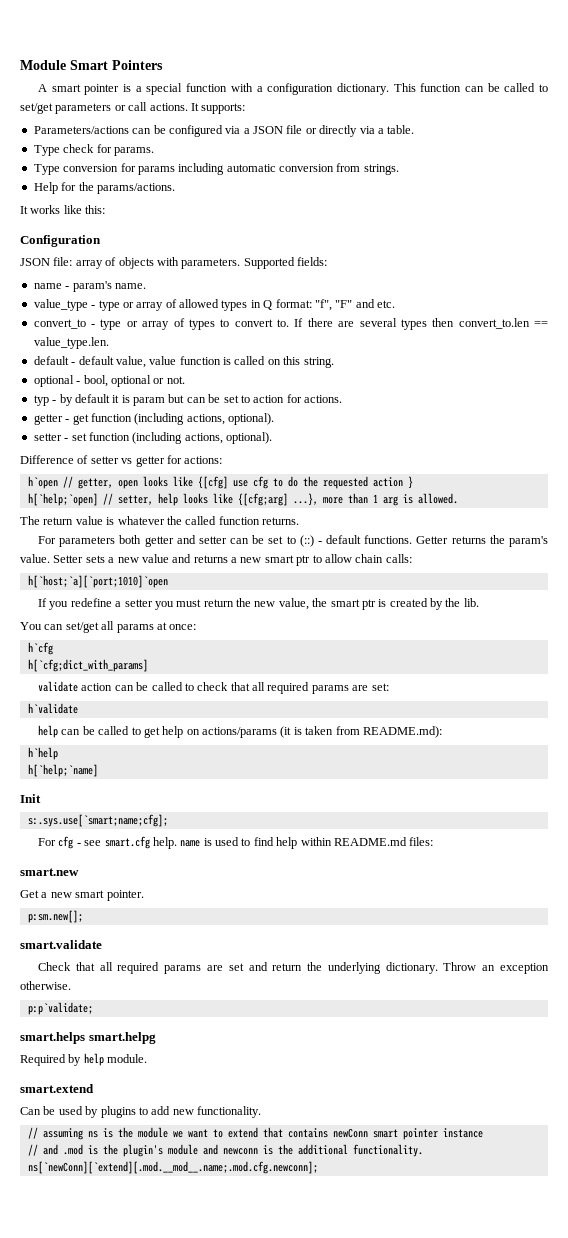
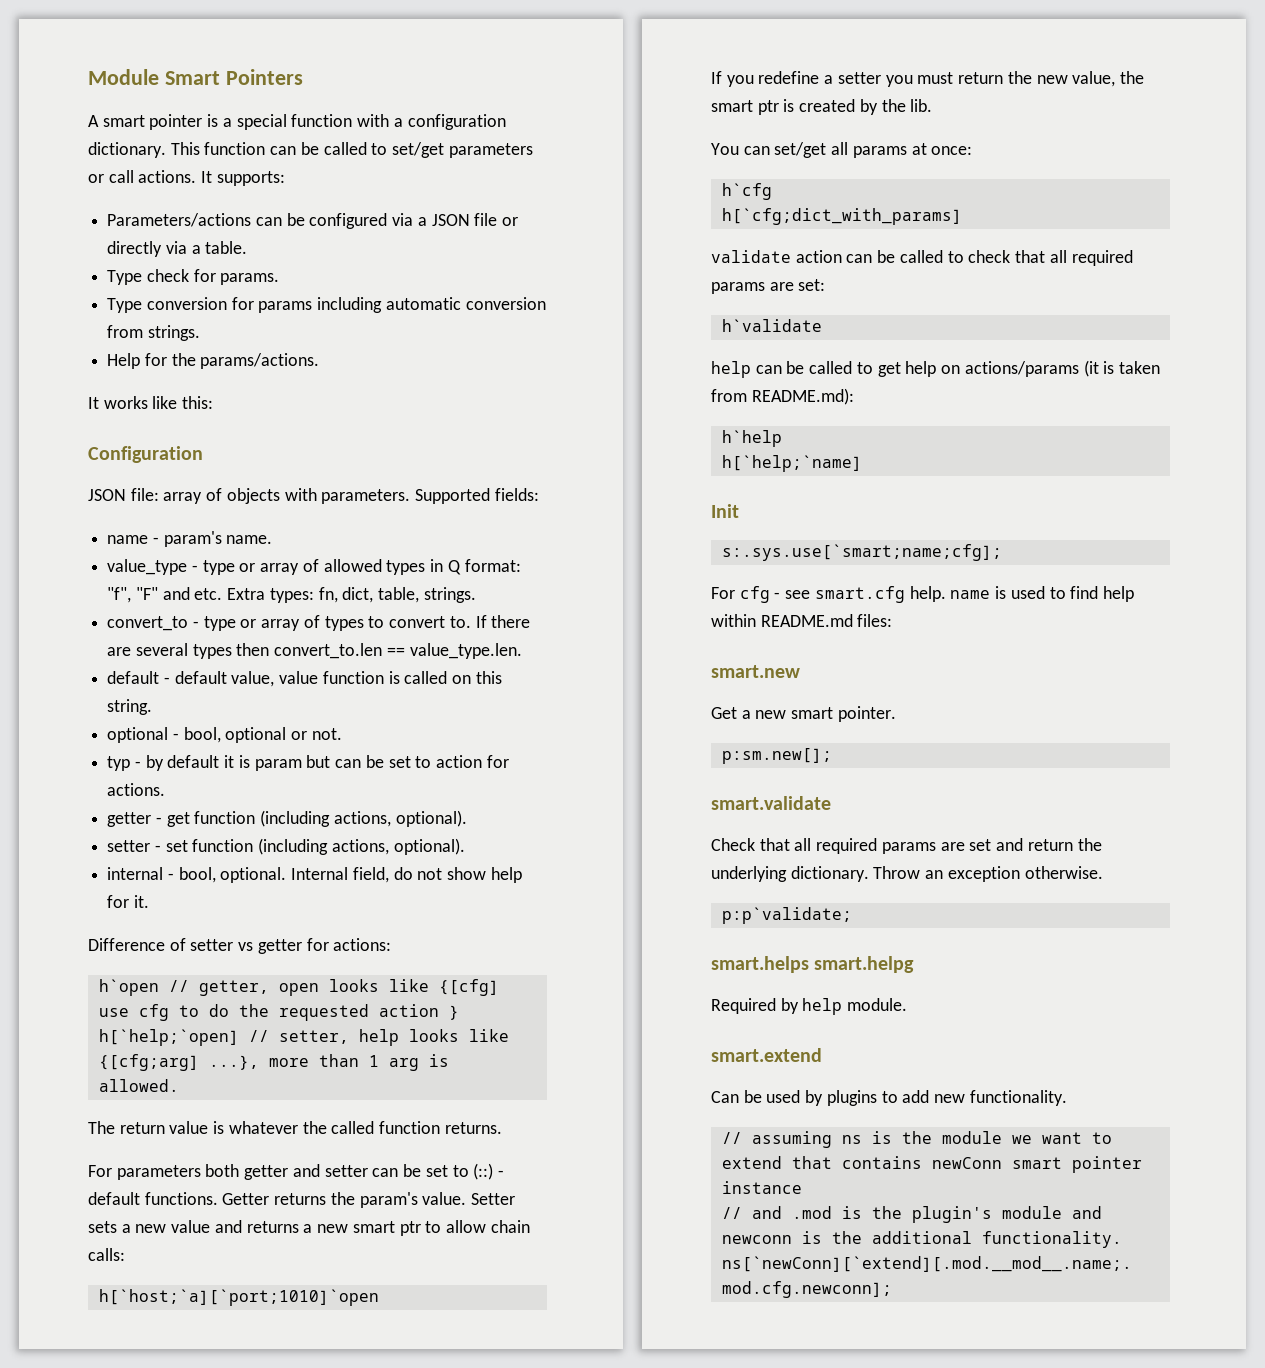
(395, 304) none -> [227,587,476,603] Extra types: fn, dict, table, strings.
(272, 438) none -> [107,867,522,883] [107,895,149,908] // internal - bool, optional. Internal field, do not show help for it.

